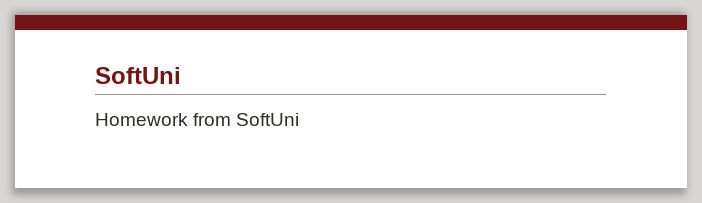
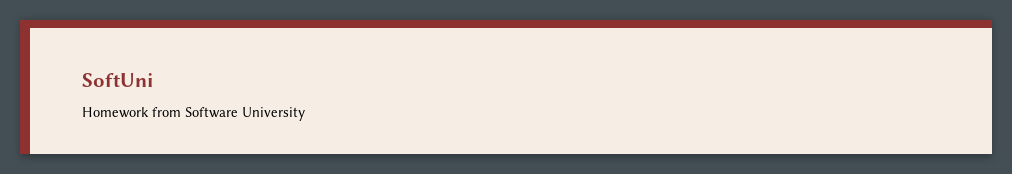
[236,113,300,126] SoftUni -> [185,107,305,121] Software University

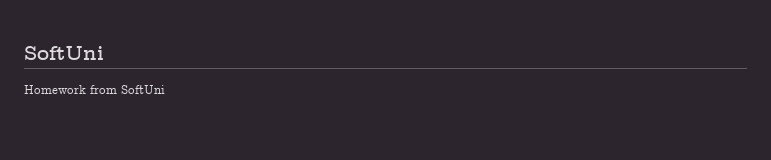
[185,107,305,121] Software University -> [121,85,165,94] SoftUni

